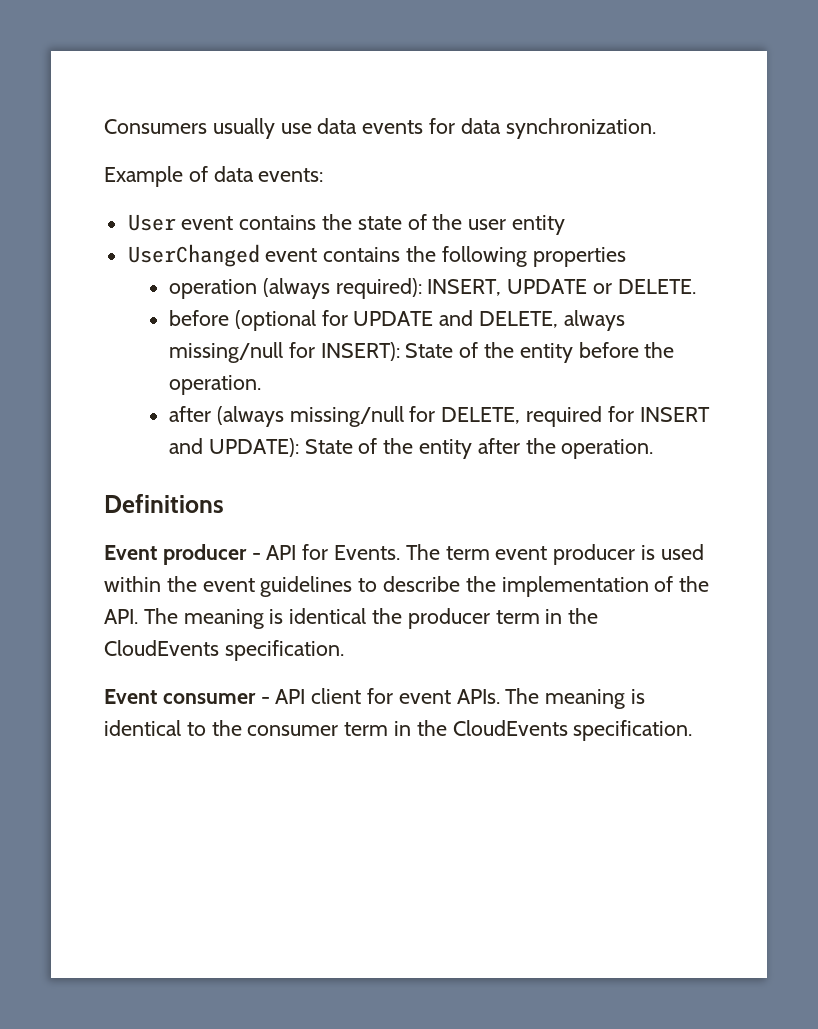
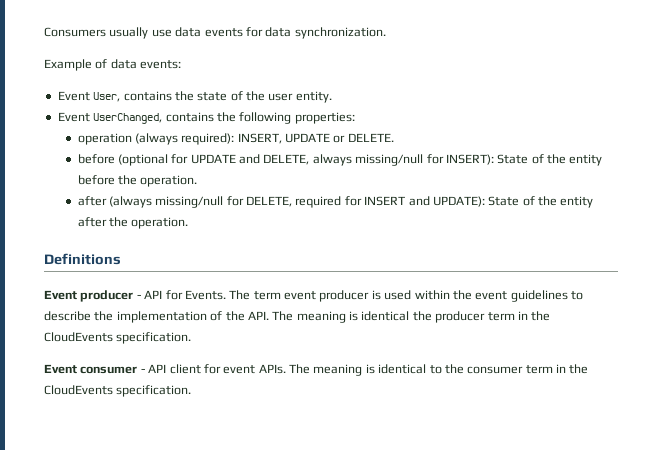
[127,214,234,231] User event -> [57,91,121,102] Event User,
[512,215,566,235] [127,244,318,267] entity // UserChanged event -> [295,91,332,103] [57,112,163,124] entity. // Event UserChanged,
[532,247,626,267] properties -> [294,112,355,124] properties:

